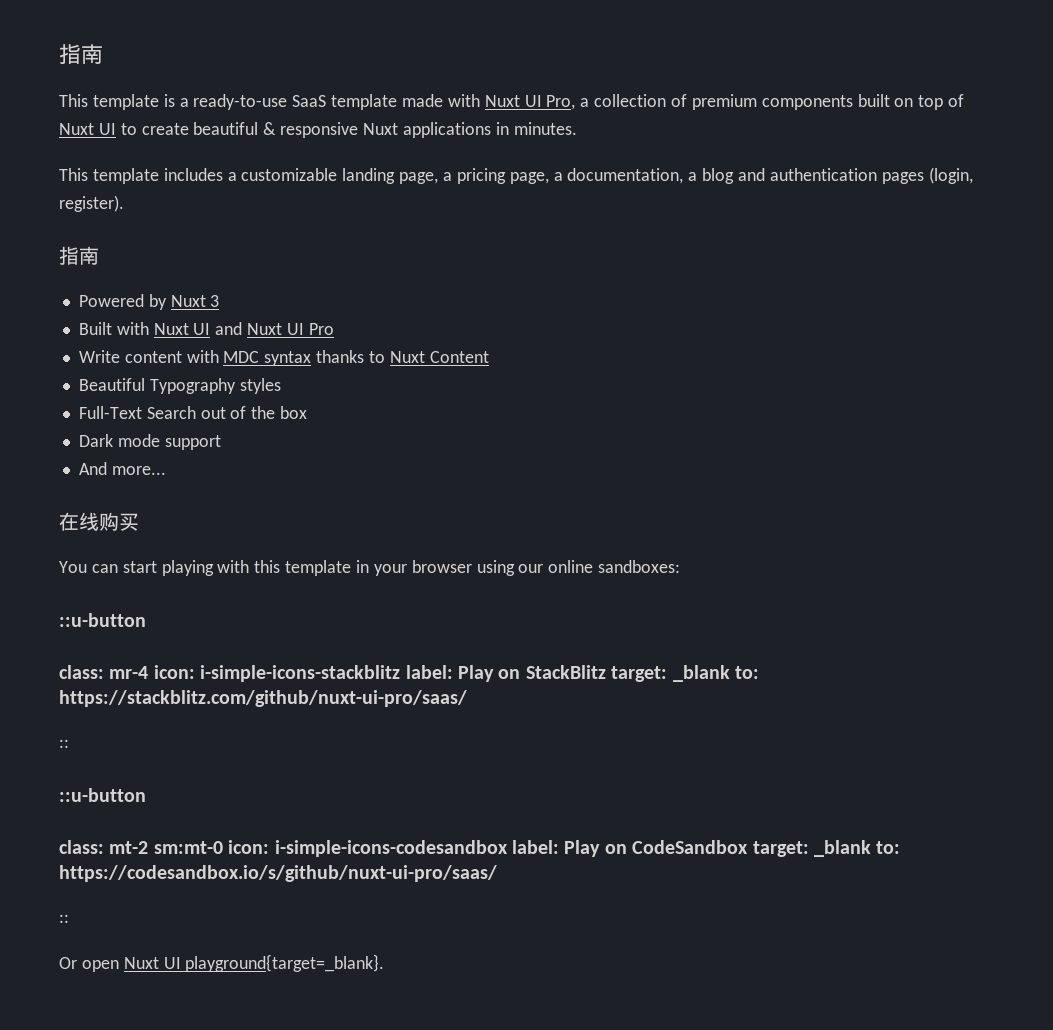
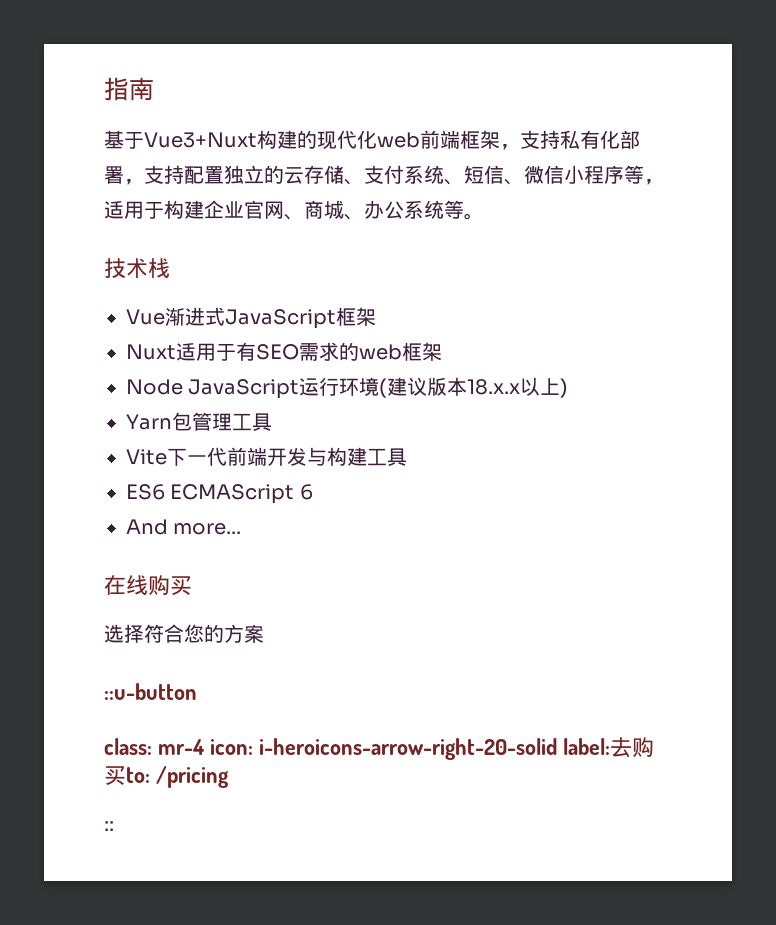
[59,44,103,64] [59,94,965,110] [59,122,577,138] [59,167,973,184] [59,195,124,212] [59,246,99,265] [78,294,220,310] [78,322,334,335] [78,350,489,366] [78,378,281,394] [78,406,308,419] [78,434,221,450] [78,462,166,475] [59,512,139,531] [59,560,681,576] [59,613,146,627] [59,665,759,682] [59,690,467,707] [59,739,69,748] [59,788,146,802] [59,840,901,857] [59,865,497,882] [59,914,69,923] [59,954,385,972] 指南 // This template is a ready-to-use SaaS template made with Nuxt UI Pro, a collection of premium components built on top of Nuxt UI to create beautiful & responsive Nuxt applications in minutes. // This template includes a customizable landing page, a pricing page, a documentation, a blog and authentication pages (login, register). // 指南 // Powered by Nuxt 3 // Built with Nuxt UI and Nuxt UI Pro // Write content with MDC syntax thanks to Nuxt Content // Beautiful Typography styles // Full-Text Search out of the box // Dark mode support // And more... // 在线购买 // You can start playing with this template in your browser using our online sandboxes: // ::u-button // class: mr-4 icon: i-simple-icons-stackblitz label: Play on StackBlitz target: _blank to: https://stackblitz.com/github/nuxt-ui-pro/saas/ // :: // ::u-button // class: mt-2 sm:mt-0 icon: i-simple-icons-codesandbox label: Play on CodeSandbox target: _blank to: https://codesandbox.io/s/github/nuxt-ui-pro/saas/ // :: // Or open Nuxt UI playground{target=_blank}. -> [104,77,154,101] [104,130,640,150] [104,165,664,185] [104,200,484,220] [104,258,170,279] [126,307,376,329] [126,342,442,361] [126,377,569,399] [126,412,272,431] [126,447,407,466] [126,484,313,504] [126,519,242,535] [104,575,192,596] [104,624,264,643] [104,683,197,700] [104,737,654,760] [104,766,229,788] [104,821,114,831] 指南 // 基于Vue3+Nuxt构建的现代化web前端框架，支持私有化部署，支持配置独立的云存储、支付系统、短信、微信小程序等，适用于构建企业官网、商城、办公系统等。 // 技术栈 // Vue渐进式JavaScript框架 // Nuxt适用于有SEO需求的web框架 // Node JavaScript运行环境(建议版本18.x.x以上) // Yarn包管理工具 // Vite下一代前端开发与构建工具 // ES6 ECMAScript 6 // And more... // 在线购买 // 选择符合您的方案 // ::u-button // class: mr-4 icon: i-heroicons-arrow-right-20-solid label:去购买to: /pricing // ::

